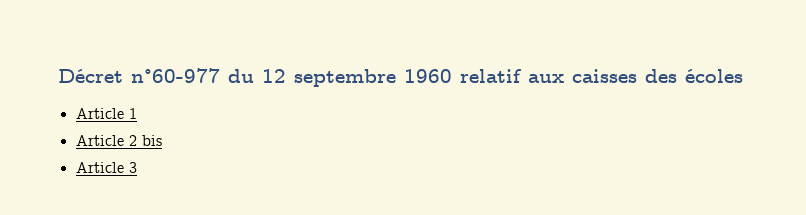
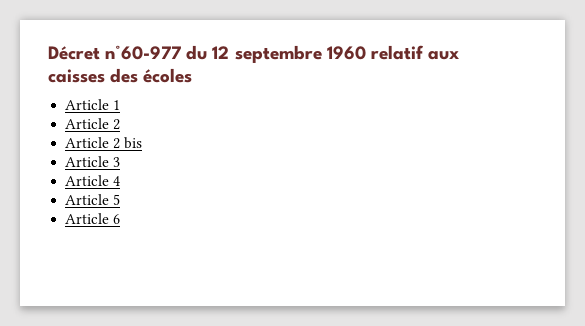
(137, 140) none -> [65,137,121,149] // Article 2
(137, 167) none -> [65,175,121,186] [65,194,121,205] [65,213,121,224] // Article 4 // Article 5 // Article 6

